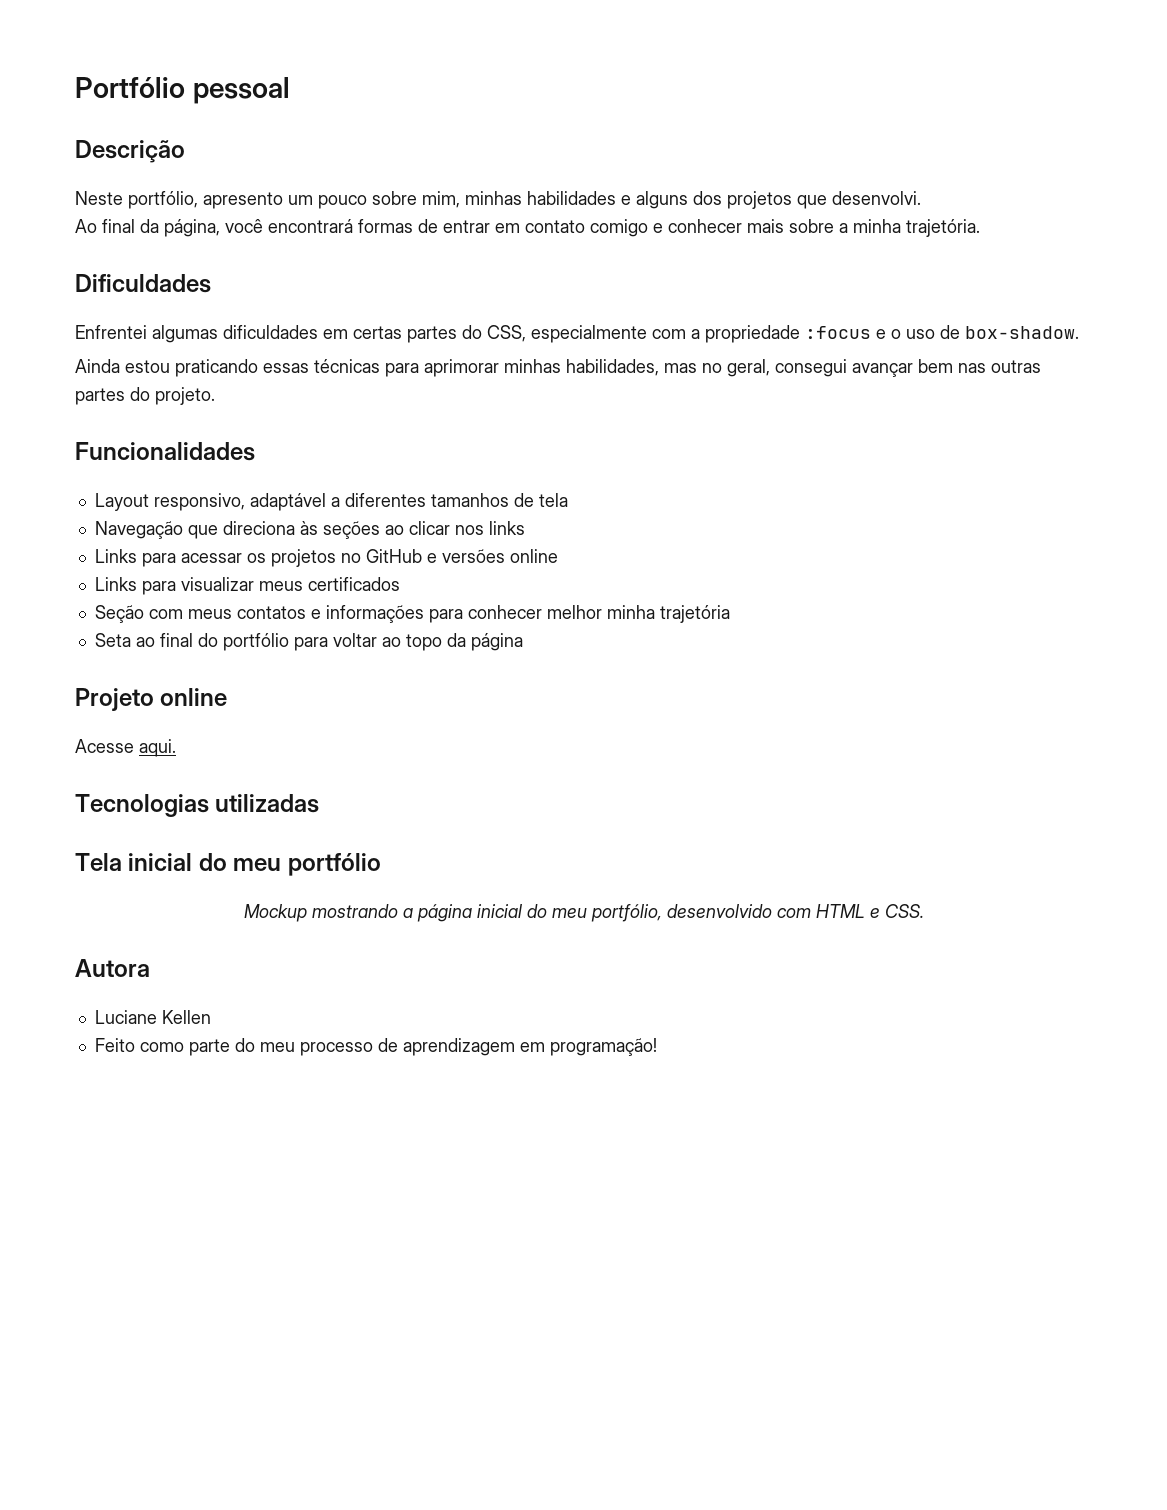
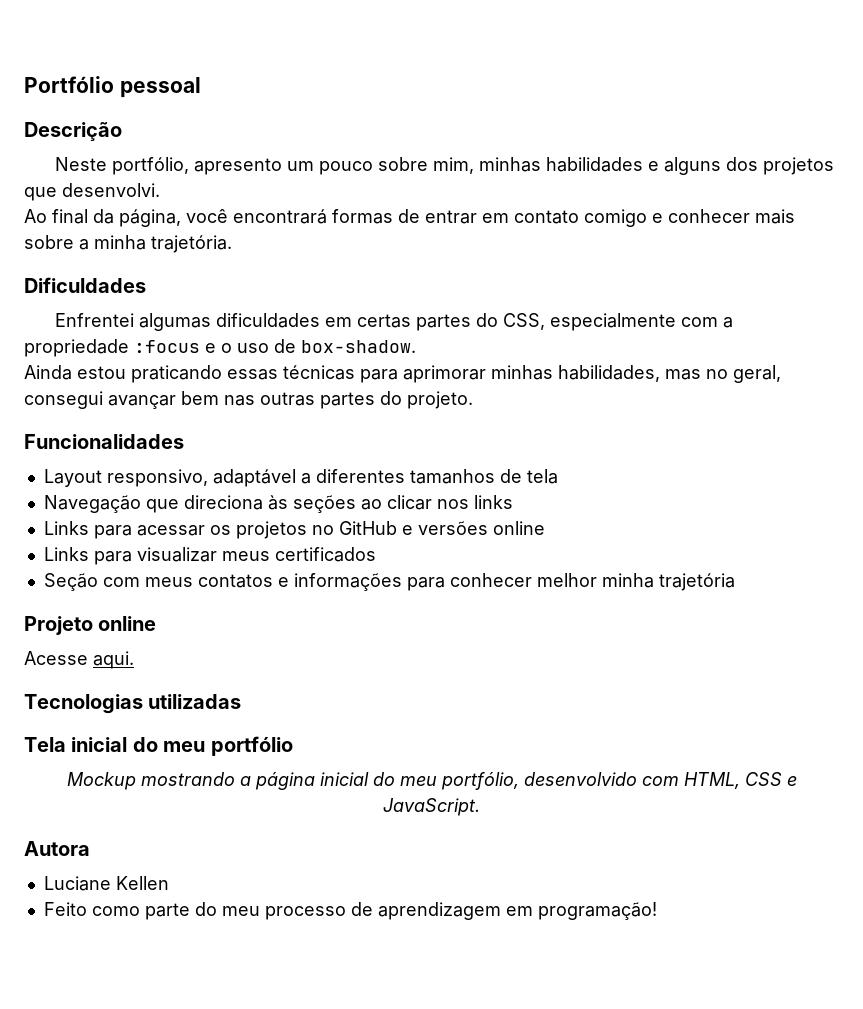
[94,633,523,651] // Seta ao final do portfólio para voltar ao topo da página -> (735, 582) none
[815,904,924,918] HTML e CSS. -> [683,772,797,789] [383,798,480,816] HTML, CSS e JavaScript.

